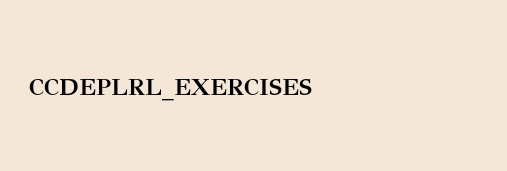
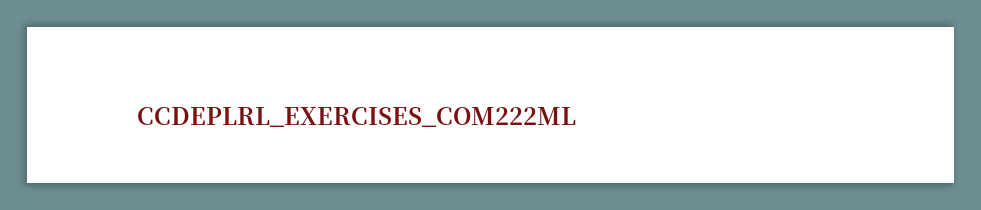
[29,78,312,101] CCDEPLRL_EXERCISES -> [137,107,576,127] CCDEPLRL_EXERCISES_COM222ML

